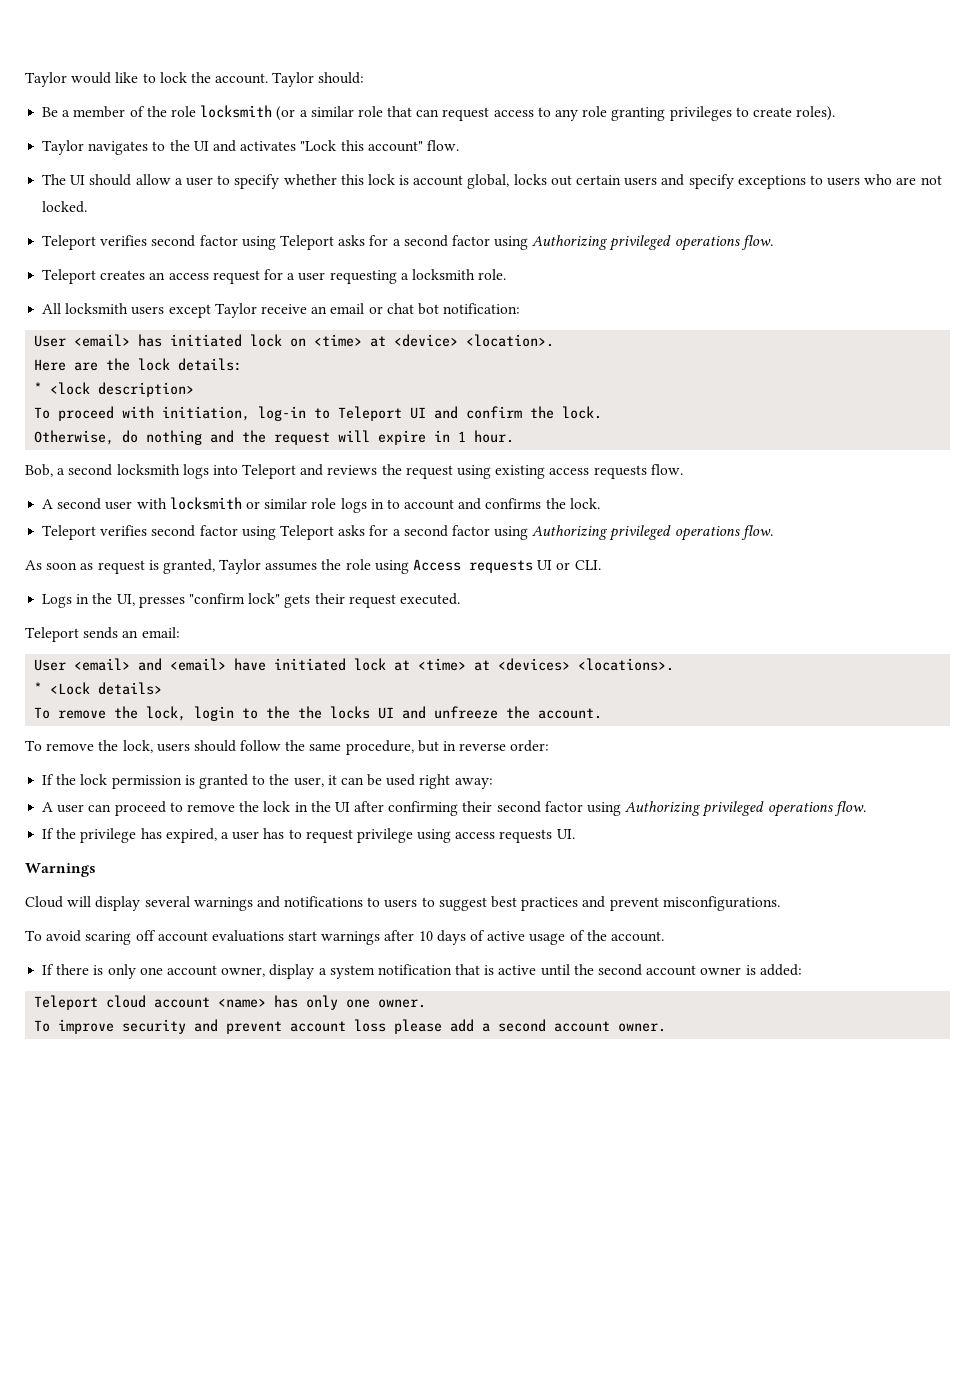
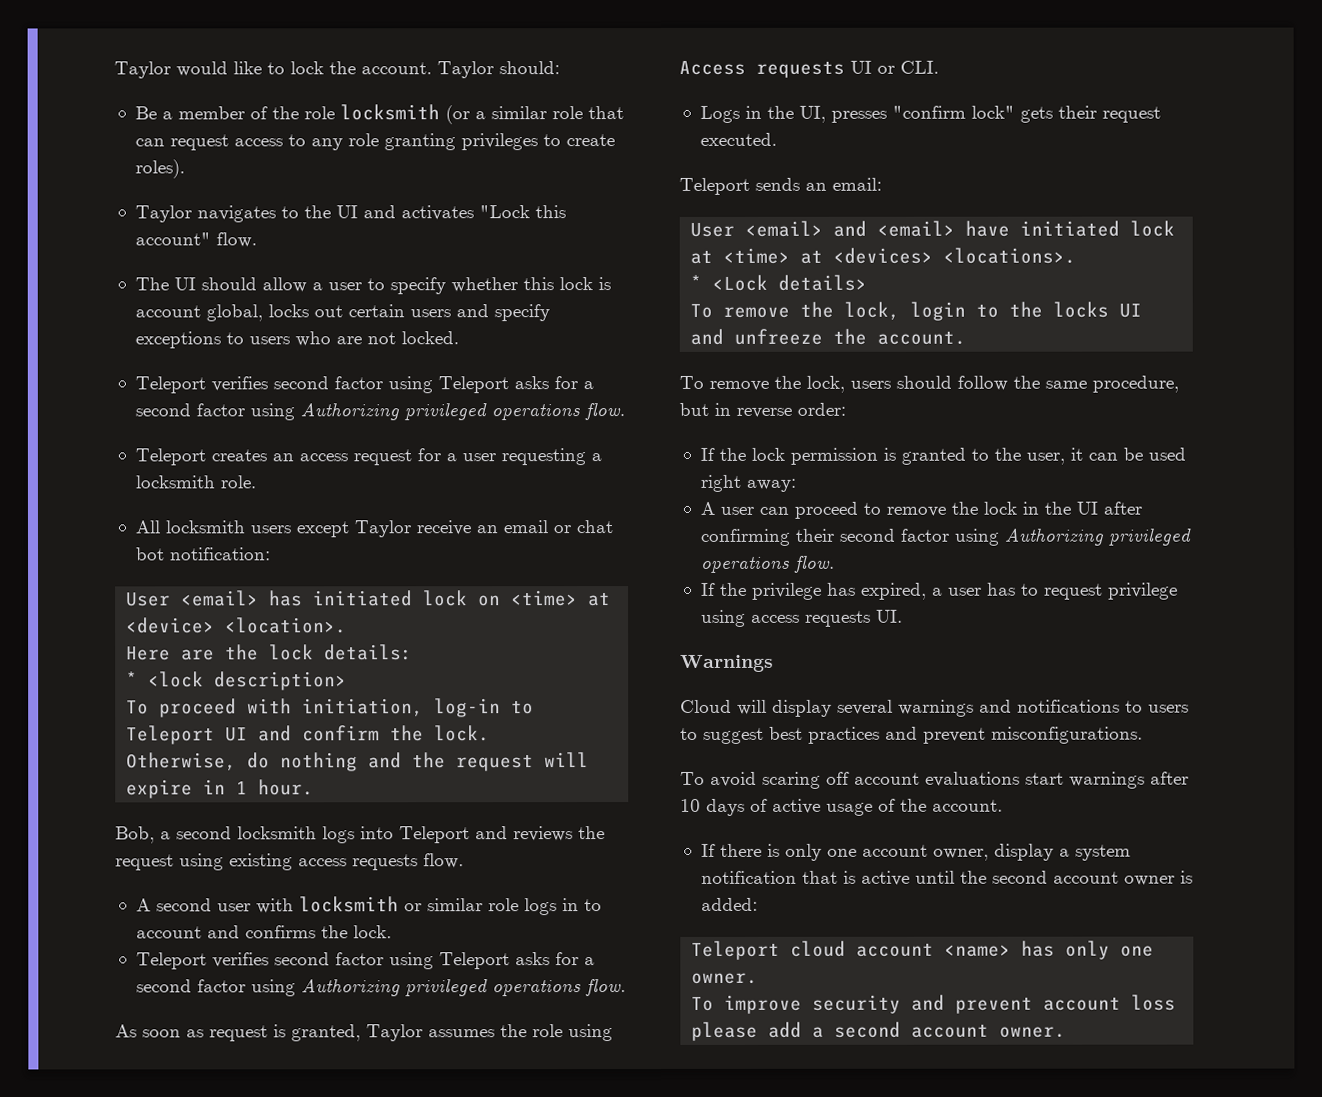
[298,706,323,719] the -> (1044, 309) none

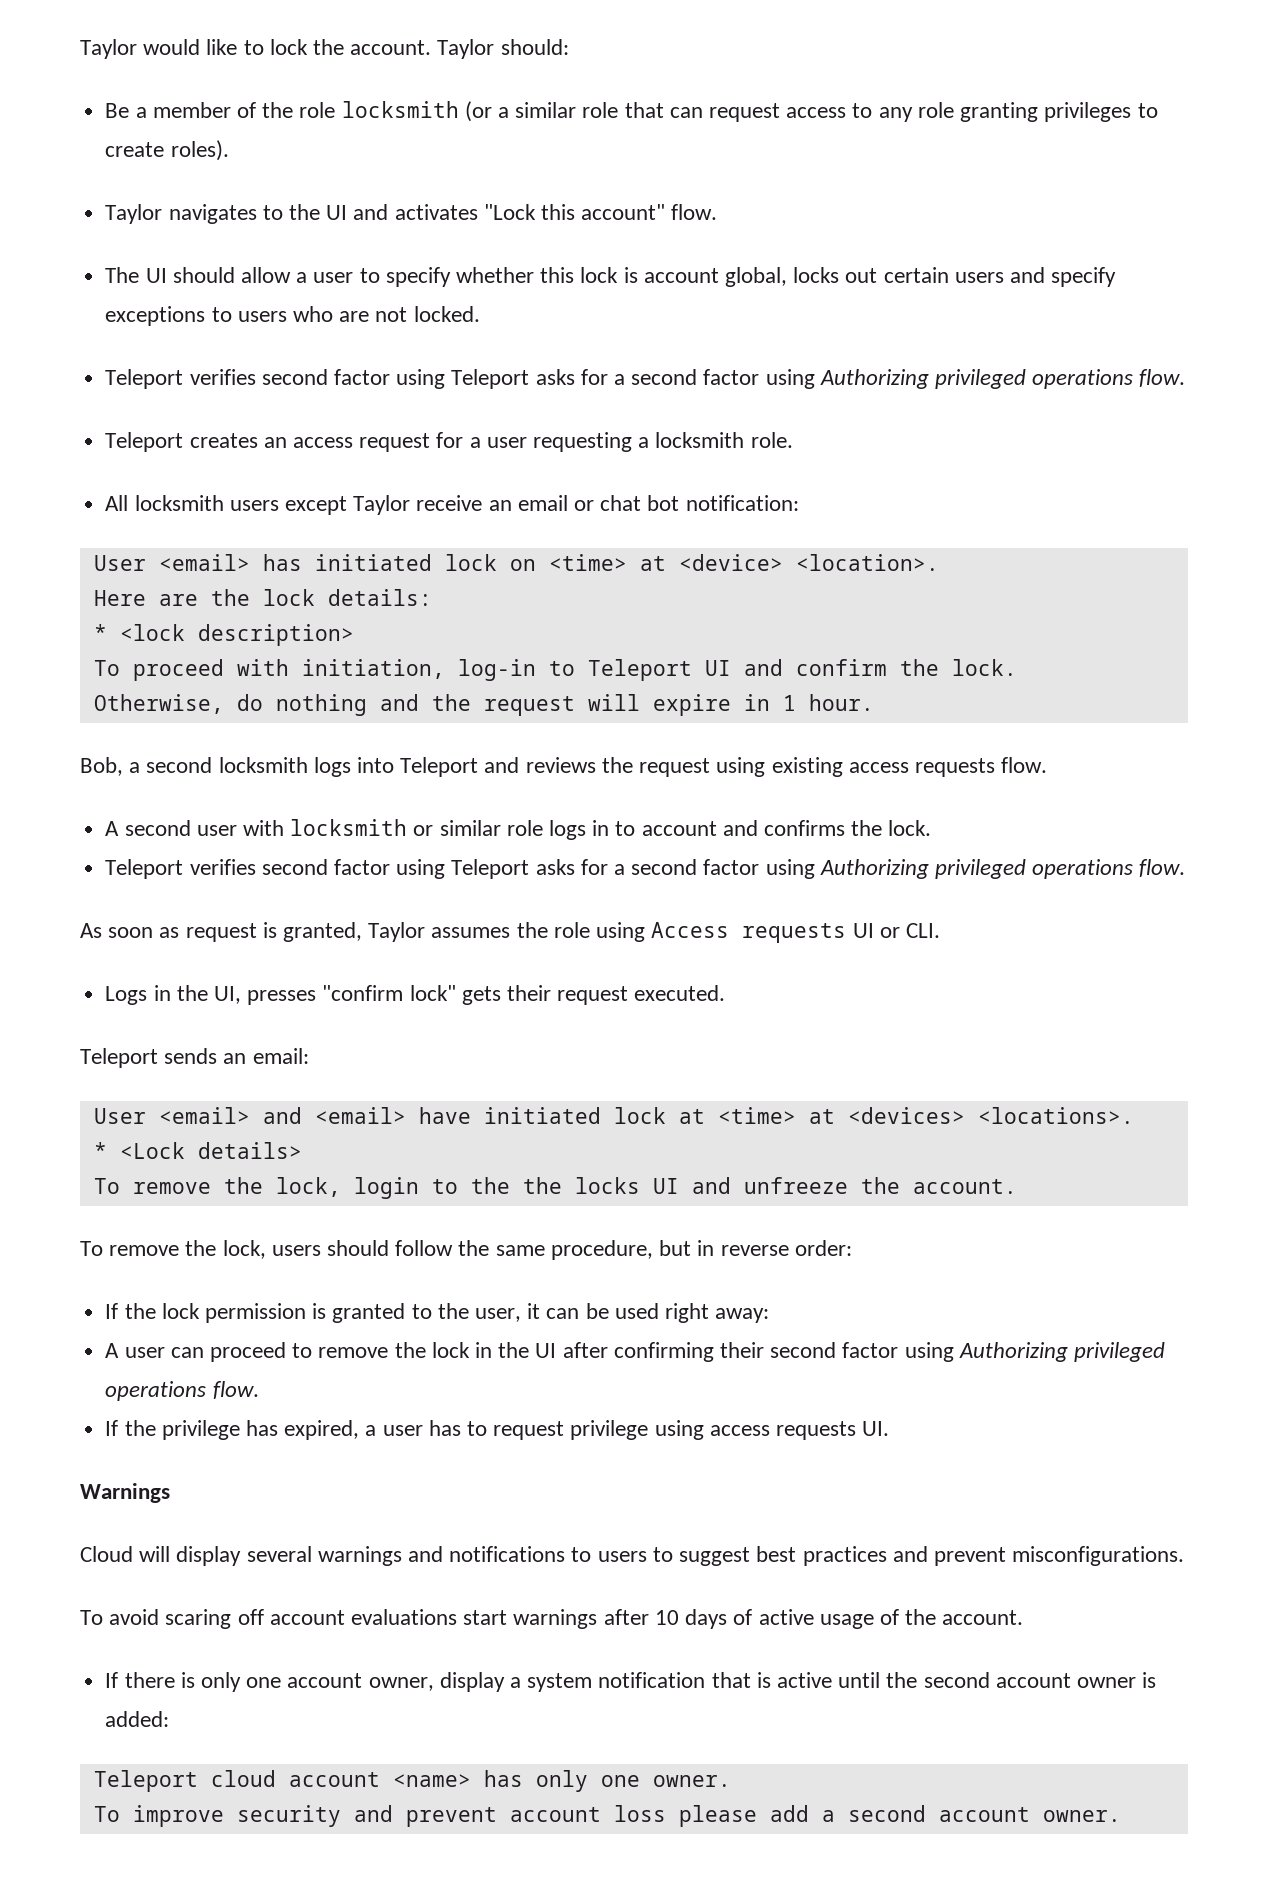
(1044, 309) none -> [522,1177,562,1194] the

